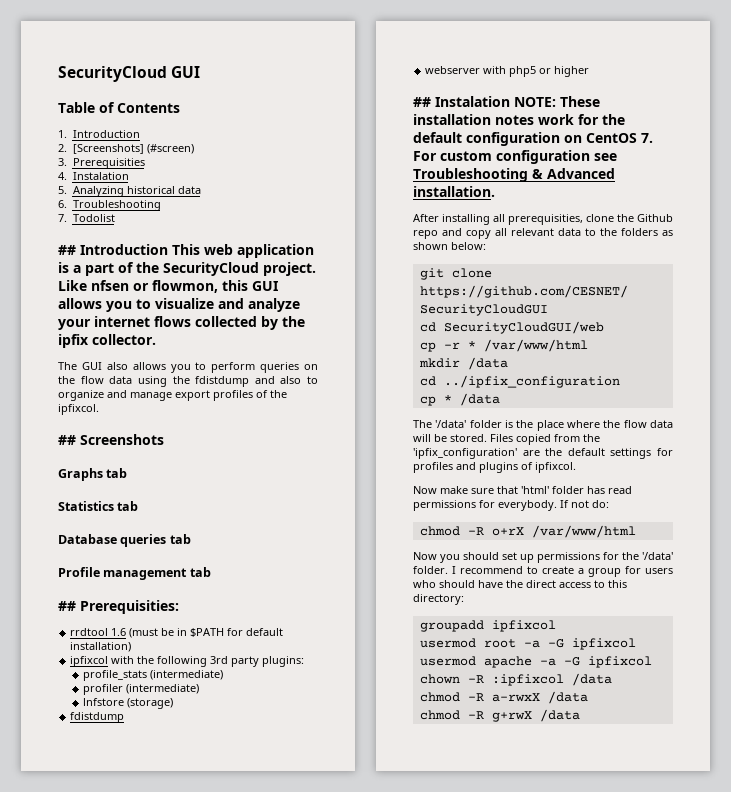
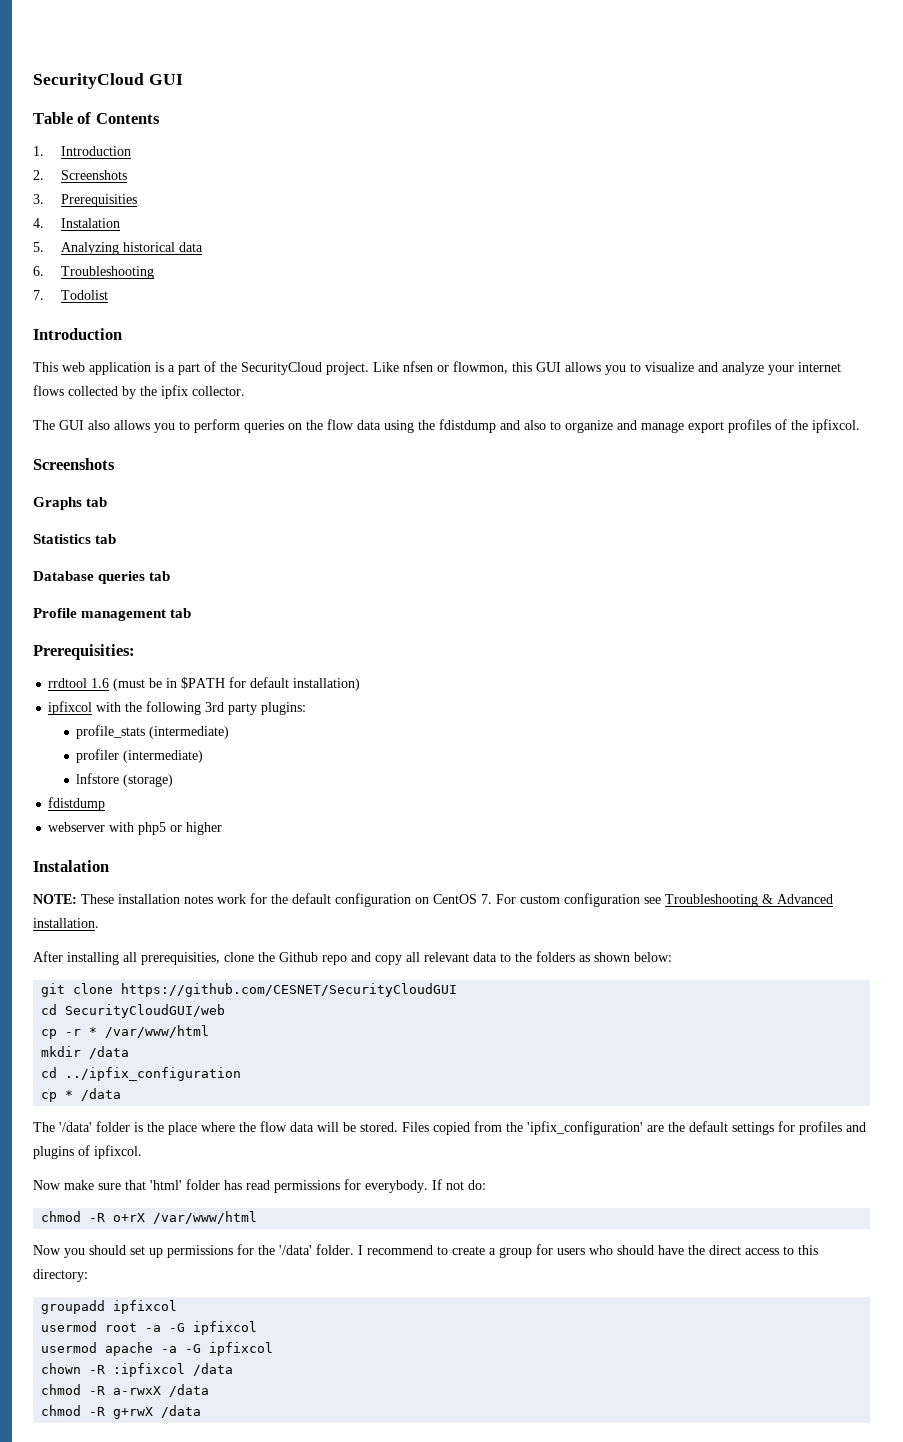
[72,144,194,154] [Screenshots] (#screen) -> [60,170,127,180] Screenshots
[58,244,168,255] ## Introduction -> [33,328,122,340] Introduction //
[58,435,76,445] ## -> (860, 426) none
[58,601,76,611] ## -> (192, 613) none
[413,96,510,107] ## Instalation -> [33,860,109,872] Instalation //

